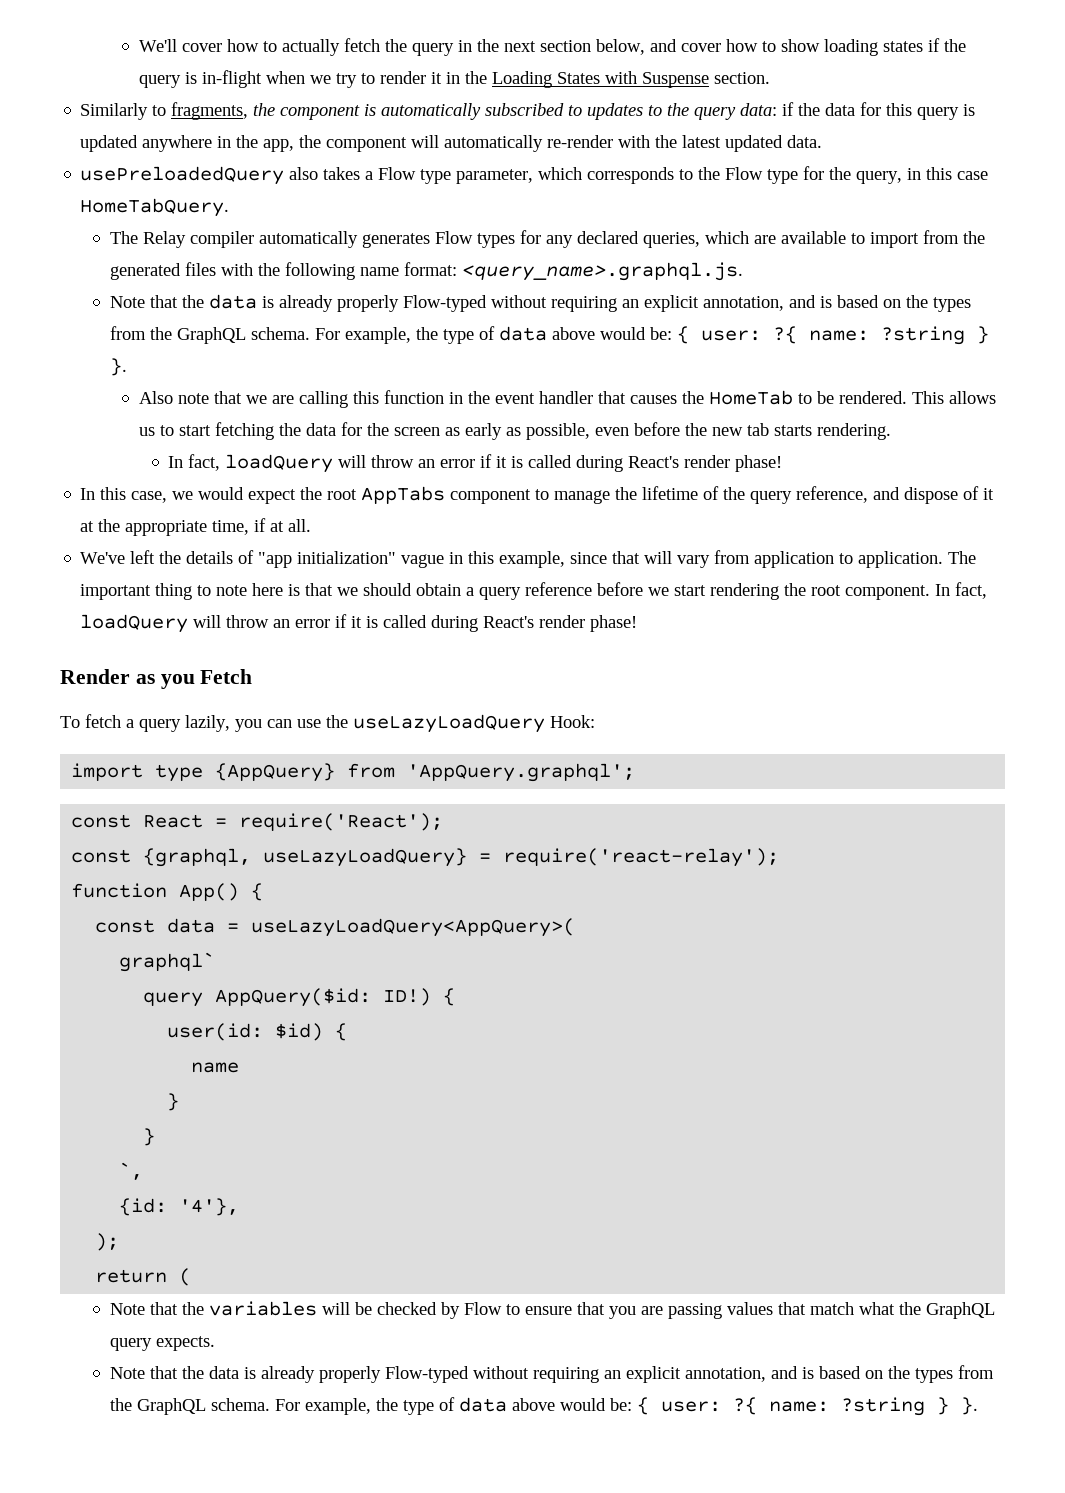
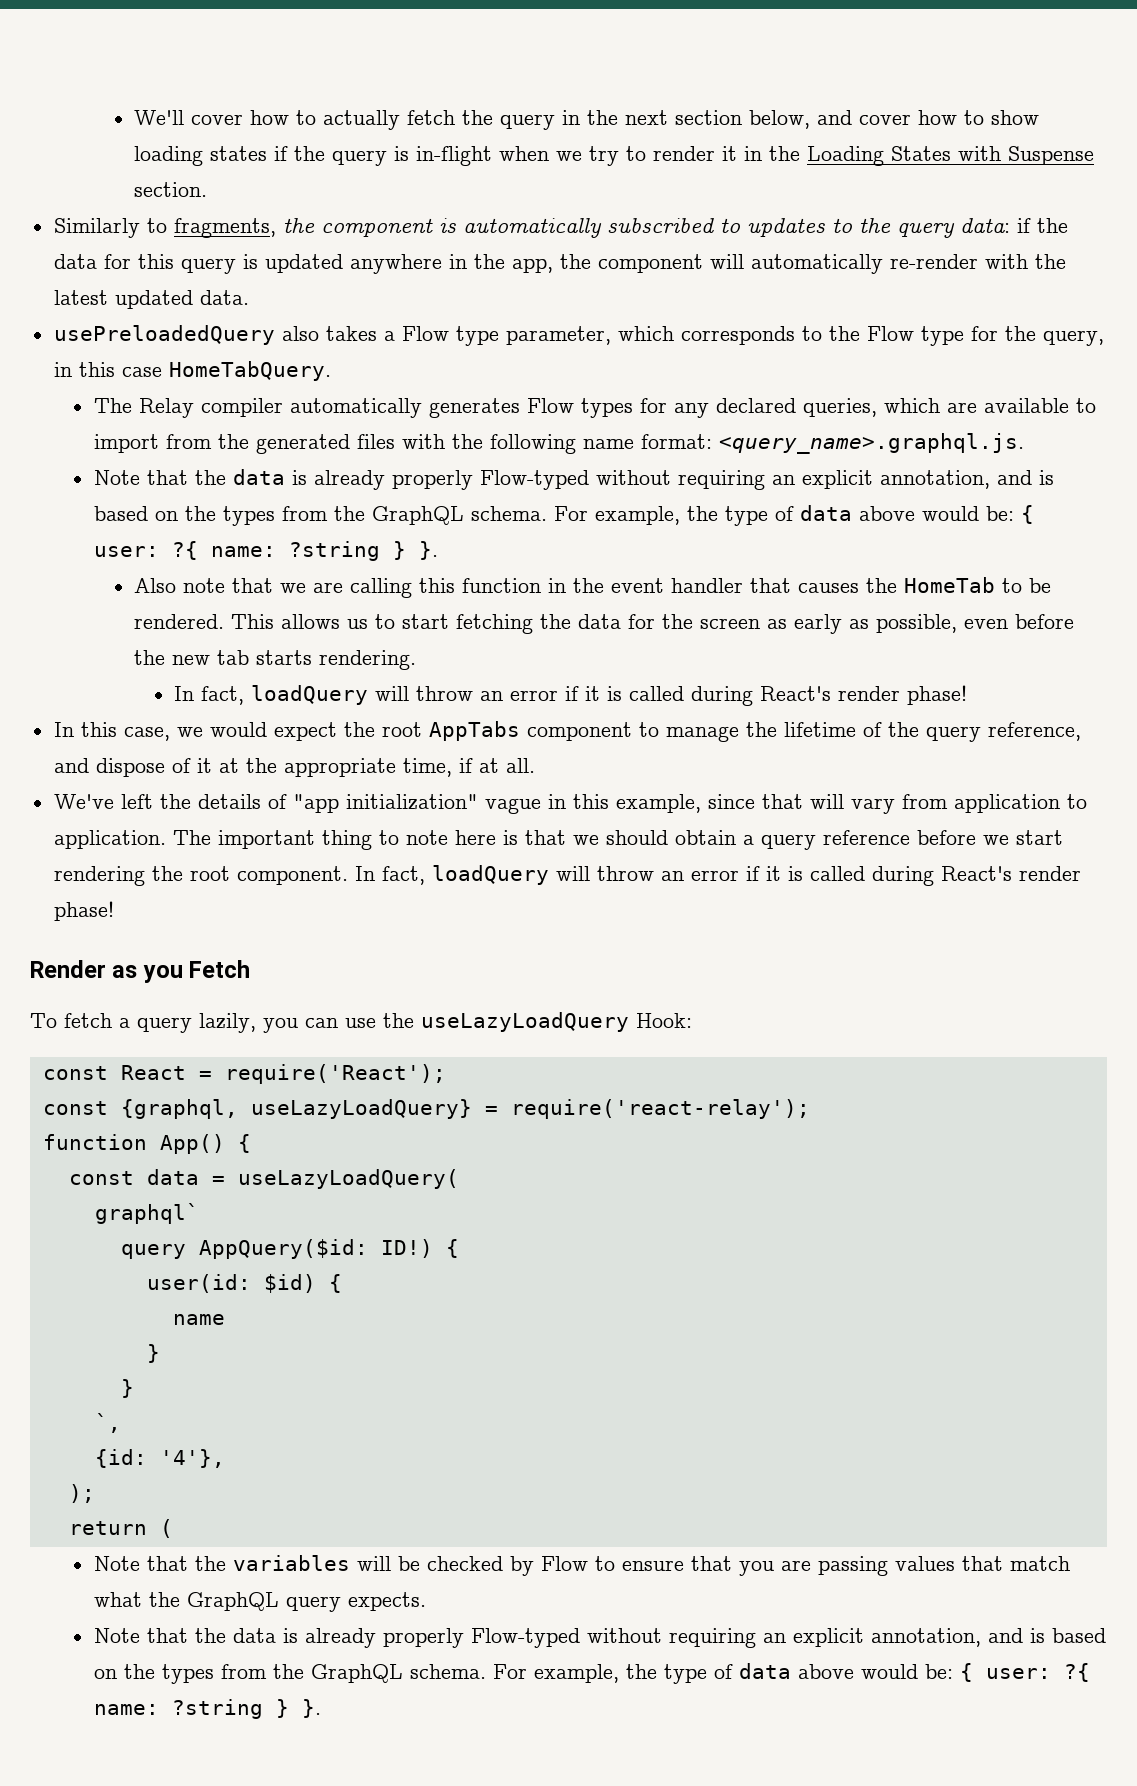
[71,763,636,782] // import type {AppQuery} from 'AppQuery.graphql'; -> (692, 1020) none
[251,918,576,937] useLazyLoadQuery<AppQuery>( -> [237,1169,459,1189] useLazyLoadQuery(

